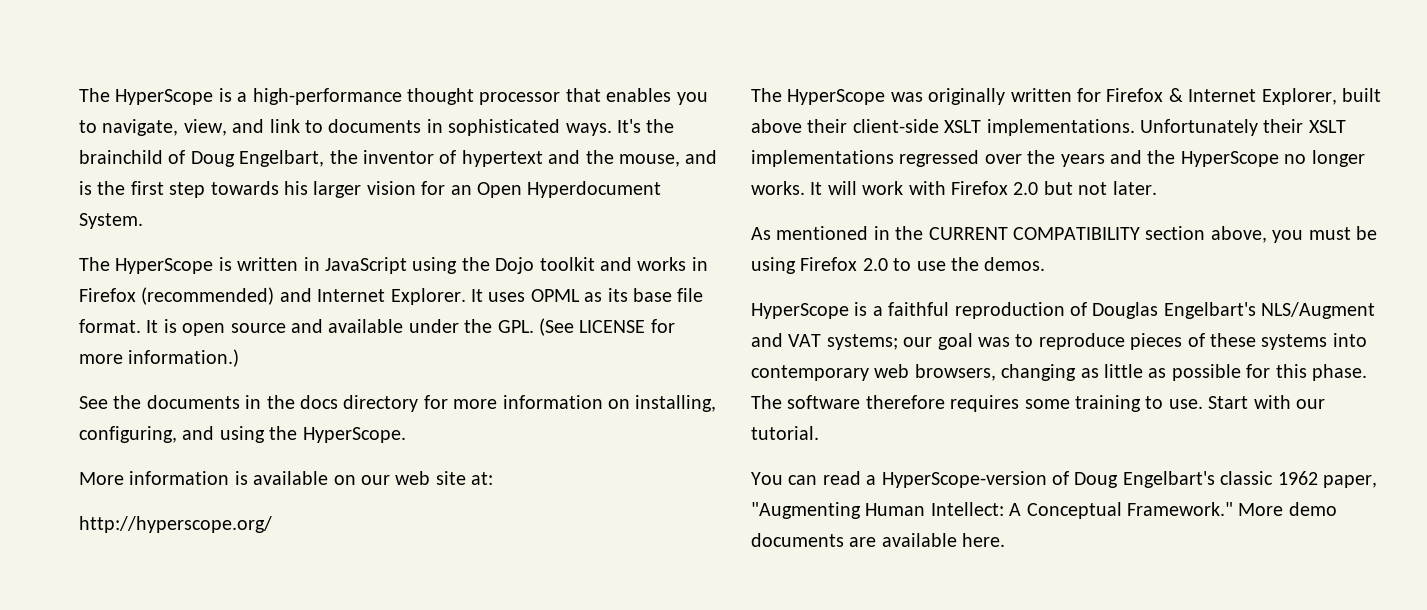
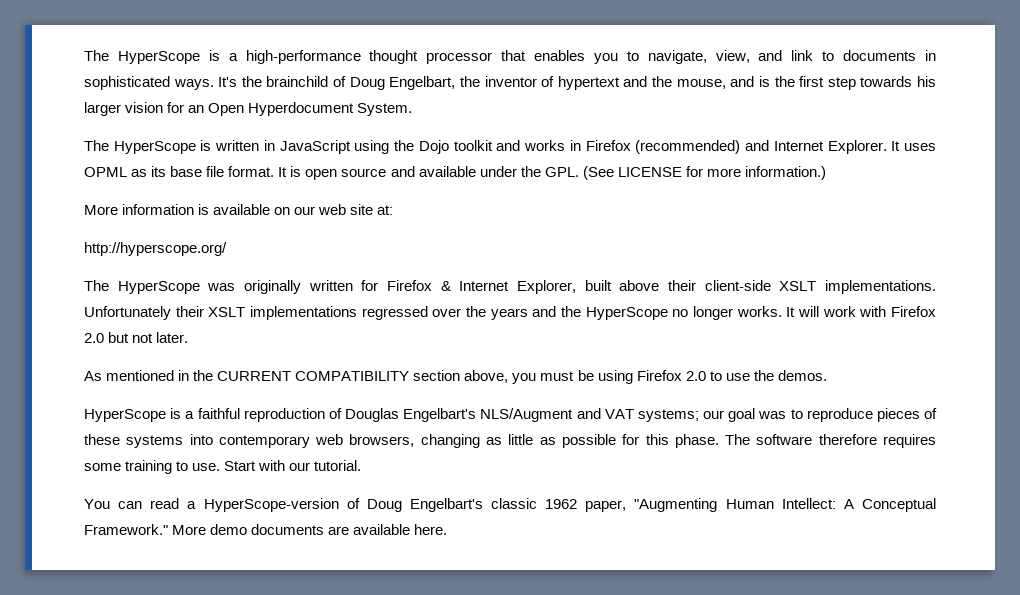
[79,395,717,412] [79,426,406,443] // See the documents in the docs directory for more information on installing, configuring, and using the HyperScope. -> (826, 173) none

